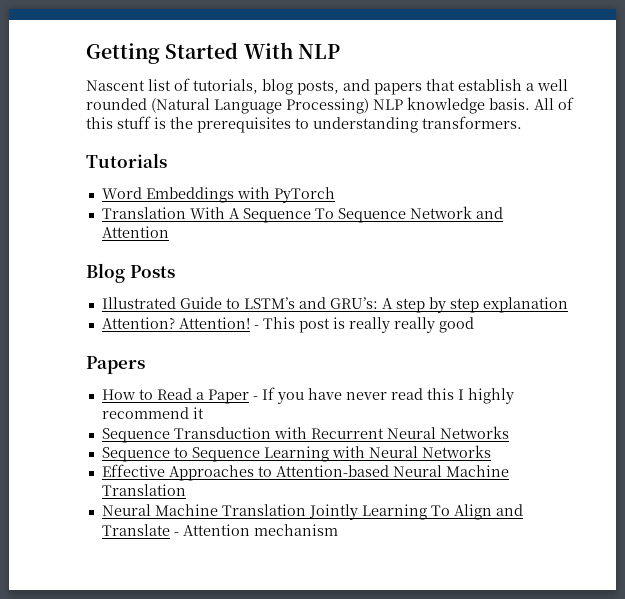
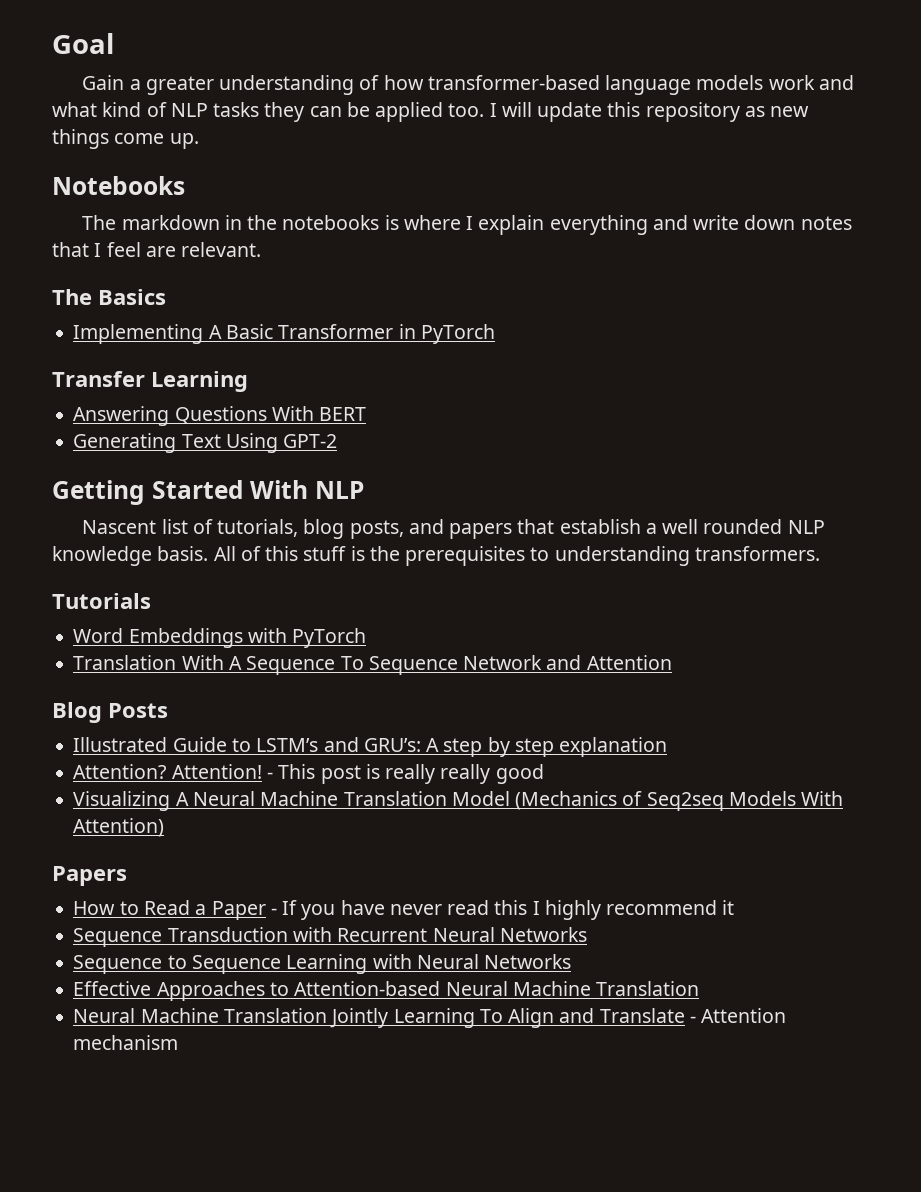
(86, 53) none -> [52,33,114,54] [82,75,854,95] [52,102,810,122] [52,129,199,149] [52,176,185,195] [82,215,852,235] [52,242,262,257] [52,289,166,305] [73,324,495,344] [52,371,248,392] [73,406,367,426] [73,433,338,453] Goal // Gain a greater understanding of how transformer-based language models work and what kind of NLP tasks they can be applied too. I will update this repository as new things come up. // Notebooks // The markdown in the notebooks is where I explain everything and write down notes that I feel are relevant. // The Basics // Implementing A Basic Transformer in PyTorch // Transfer Learning // Answering Questions With BERT // Generating Text Using GPT-2 //
[151,98,369,114] (Natural Language Processing) -> (783, 526) none
(474, 325) none -> [73,791,844,811] [73,818,165,837] // Visualizing A Neural Machine Translation Model (Mechanics of Seq2seq Models With Attention)

